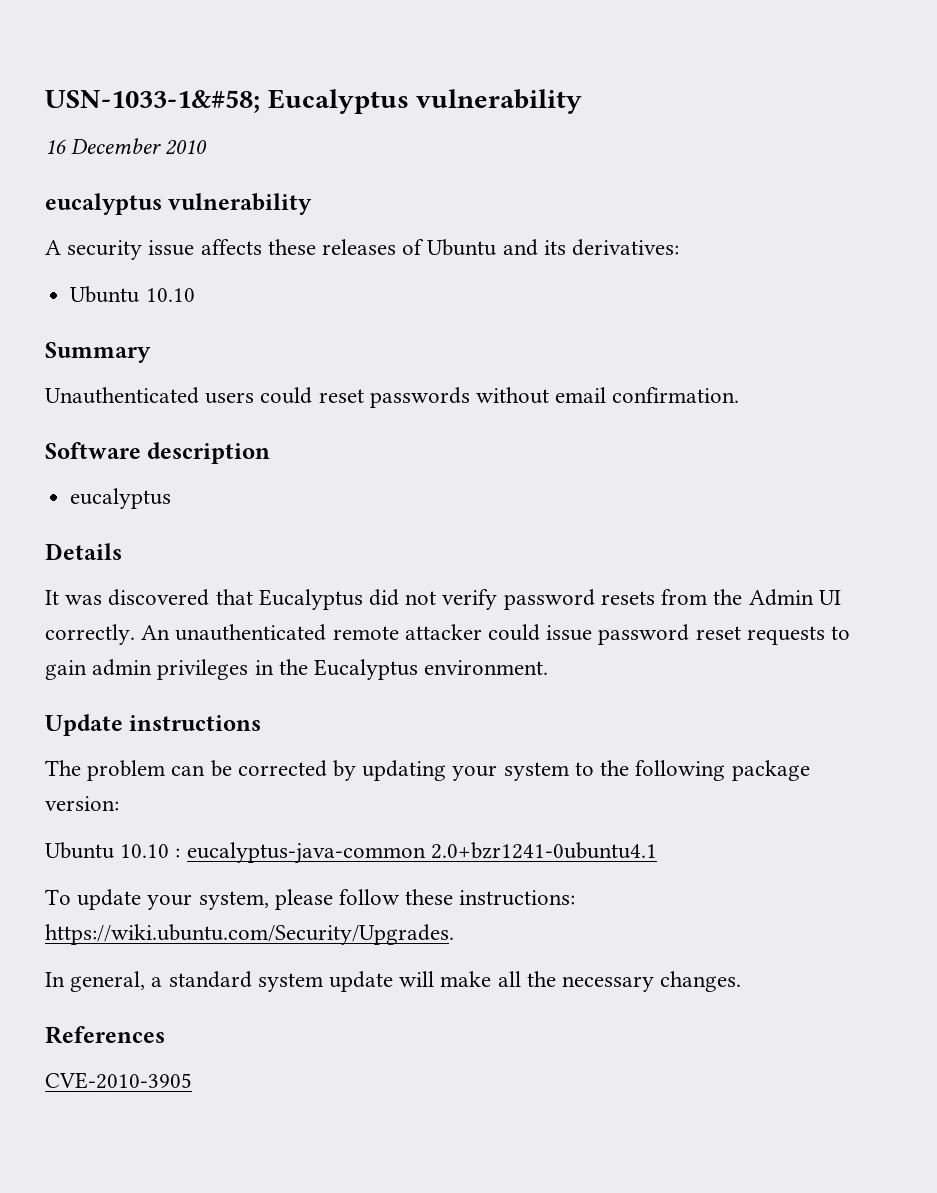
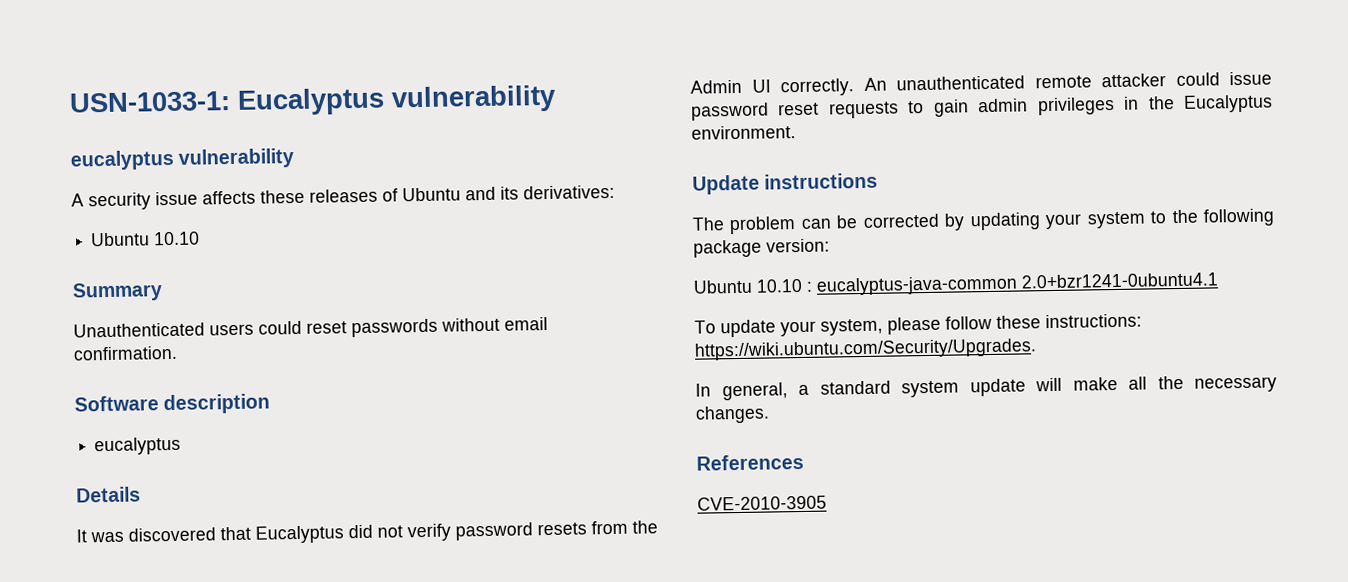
[45,90,260,113] USN-1033-1&#58; -> [69,91,231,113] USN-1033-1:
[45,138,208,155] // 16 December 2010 -> (557, 99) none

